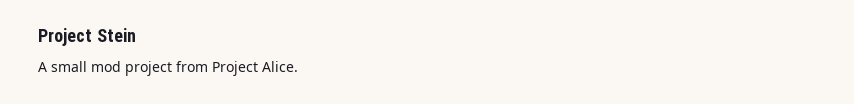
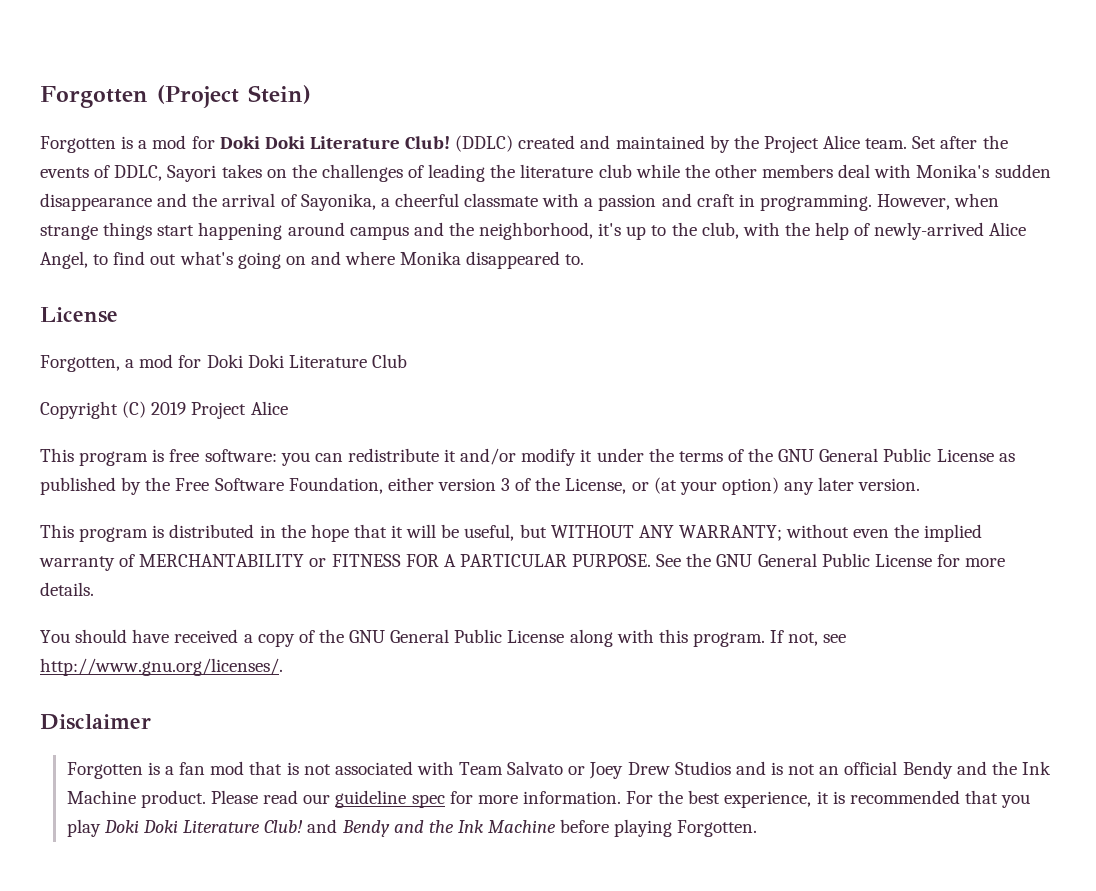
[38,28,136,46] [38,61,298,76] Project Stein // A small mod project from Project Alice. -> [40,85,311,108] [40,135,1008,153] [40,164,1051,182] [40,193,1000,211] [40,222,1027,240] [40,251,585,269] [40,307,118,323] [40,354,407,372] [40,401,288,419] [40,448,1015,466] [40,477,921,495] [40,524,983,542] [39,553,1006,571] [40,582,94,596] [40,629,847,647] [40,658,283,676] [40,714,151,730] [66,761,1051,779] [66,790,1031,808] [66,819,758,837] Forgotten (Project Stein) // Forgotten is a mod for Doki Doki Literature Club! (DDLC) created and maintained by the Project Alice team. Set after the events of DDLC, Sayori takes on the challenges of leading the literature club while the other members deal with Monika's sudden disappearance and the arrival of Sayonika, a cheerful classmate with a passion and craft in programming. However, when strange things start happening around campus and the neighborhood, it's up to the club, with the help of newly-arrived Alice Angel, to find out what's going on and where Monika disappeared to. // License // Forgotten, a mod for Doki Doki Literature Club // Copyright (C) 2019 Project Alice // This program is free software: you can redistribute it and/or modify it under the terms of the GNU General Public License as published by the Free Software Foundation, either version 3 of the License, or (at your option) any later version. // This program is distributed in the hope that it will be useful, but WITHOUT ANY WARRANTY; without even the implied warranty of MERCHANTABILITY or FITNESS FOR A PARTICULAR PURPOSE. See the GNU General Public License for more details. // You should have received a copy of the GNU General Public License along with this program. If not, see http://www.gnu.org/licenses/. // Disclaimer // Forgotten is a fan mod that is not associated with Team Salvato or Joey Drew Studios and is not an official Bendy and the Ink Machine product. Please read our guideline spec for more information. For the best experience, it is recommended that you play Doki Doki Literature Club! and Bendy and the Ink Machine before playing Forgotten.

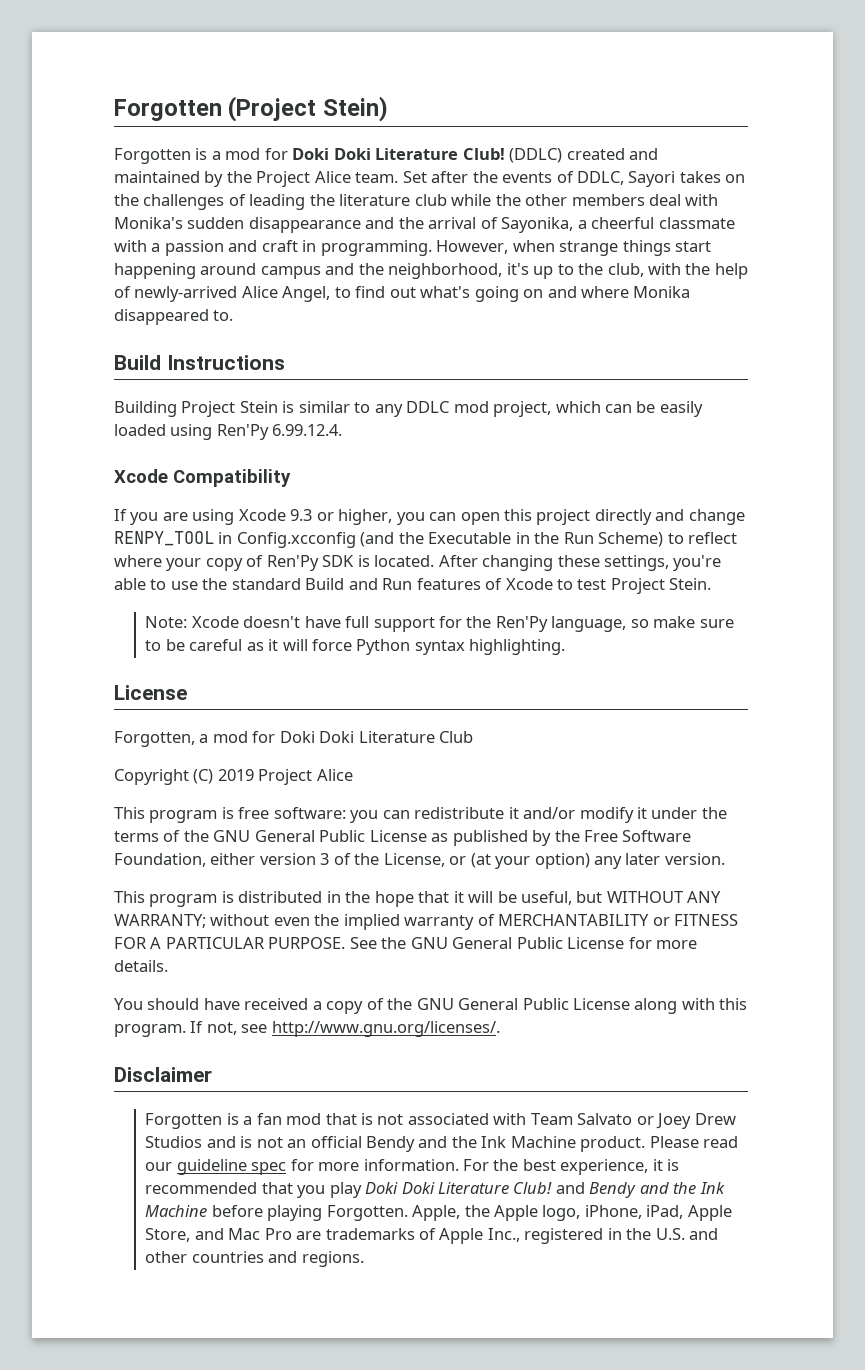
(585, 259) none -> [114,355,285,370] [114,401,703,417] [114,424,343,440] [114,469,291,487] [114,509,745,525] [114,531,738,548] [114,555,722,571] [114,578,712,594] [145,616,734,632] [145,639,566,655] // Build Instructions // Building Project Stein is similar to any DDLC mod project, which can be easily loaded using Ren'Py 6.99.12.4. // Xcode Compatibility // If you are using Xcode 9.3 or higher, you can open this project directly and change RENPY_TOOL in Config.xcconfig (and the Executable in the Run Scheme) to reflect where your copy of Ren'Py SDK is located. After changing these settings, you're able to use the standard Build and Run features of Xcode to test Project Stein. // Note: Xcode doesn't have full support for the Ren'Py language, so make sure to be careful as it will force Python syntax highlighting.
(758, 828) none -> [412,1205,732,1221] [145,1228,719,1244] [145,1251,364,1267] Apple, the Apple logo, iPhone, iPad, Apple Store, and Mac Pro are trademarks of Apple Inc., registered in the U.S. and other countries and regions.

